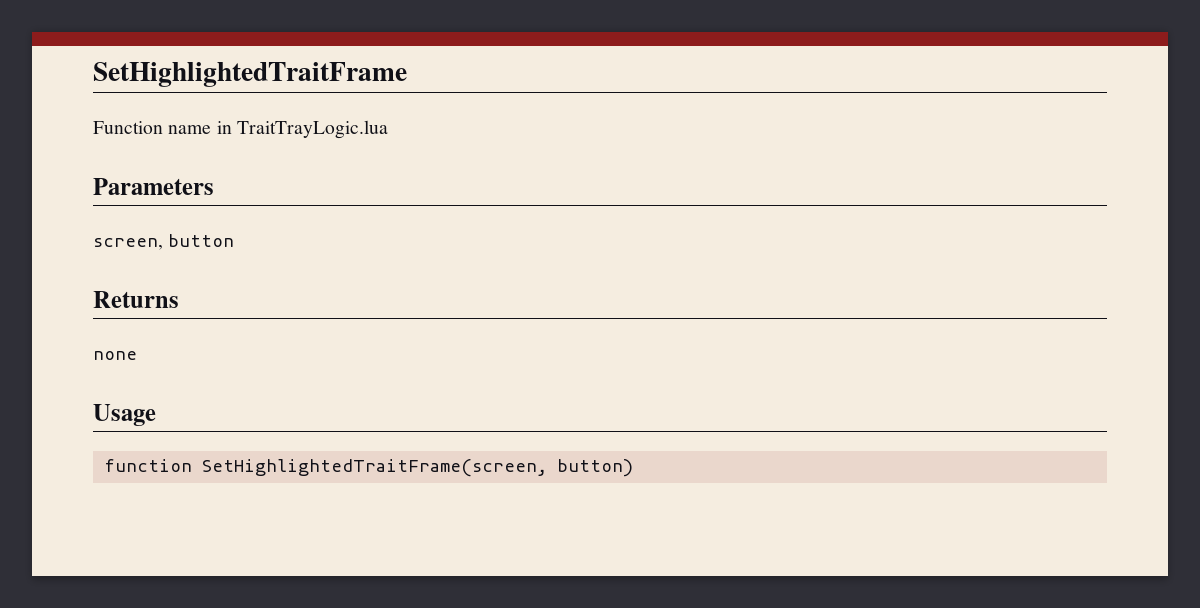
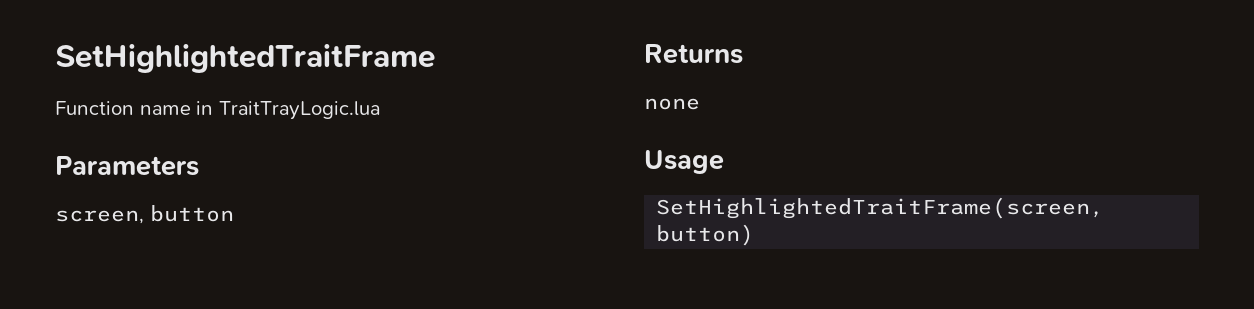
[104,459,192,472] function -> (724, 162) none

